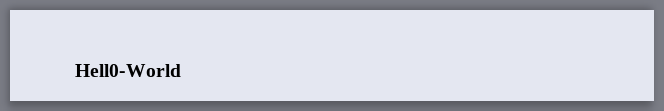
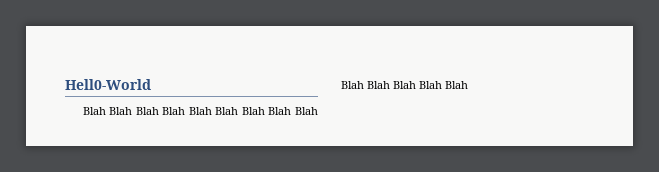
(181, 70) none -> [82,107,318,115] [341,81,468,89] // Blah Blah Blah Blah Blah Blah Blah Blah Blah Blah Blah Blah Blah Blah

